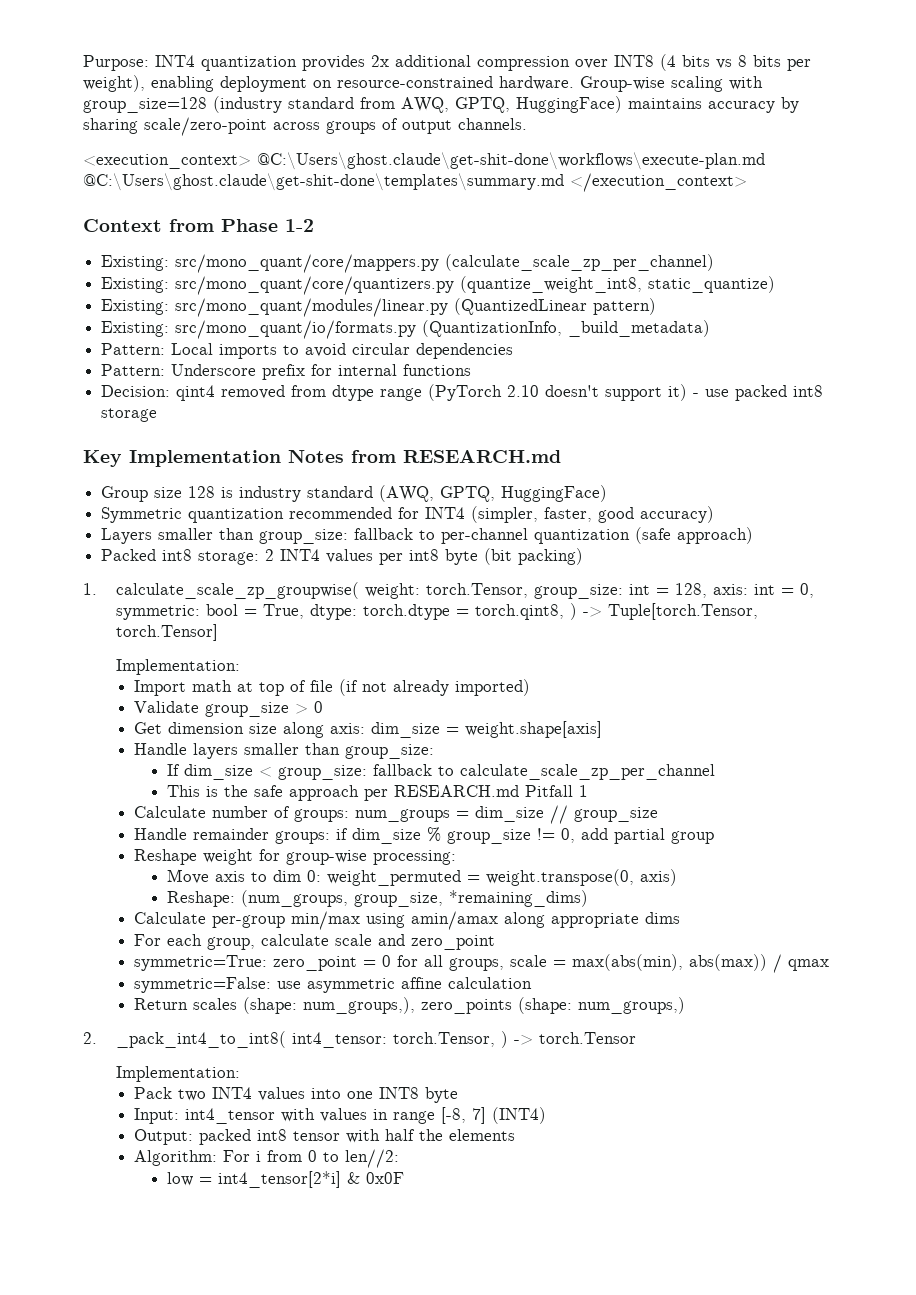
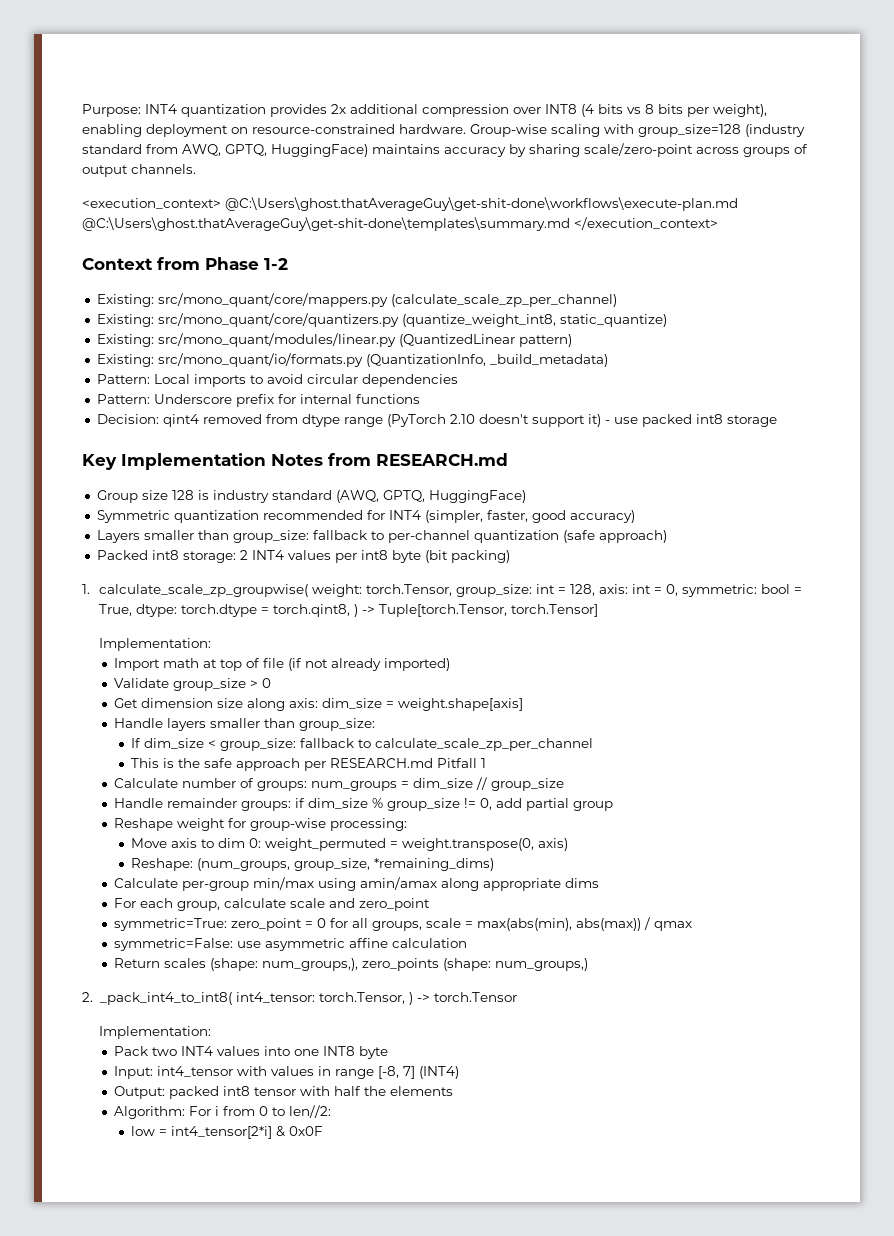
[257,152,765,170] [83,173,564,191] @C:\Users\ghost.claude\get-shit-done\workflows\execute-plan.md @C:\Users\ghost.claude\get-shit-done\templates\summary.md -> [225,197,738,211] [82,217,570,231] @C:\Users\ghost.thatAverageGuy\get-shit-done\workflows\execute-plan.md @C:\Users\ghost.thatAverageGuy\get-shit-done\templates\summary.md

